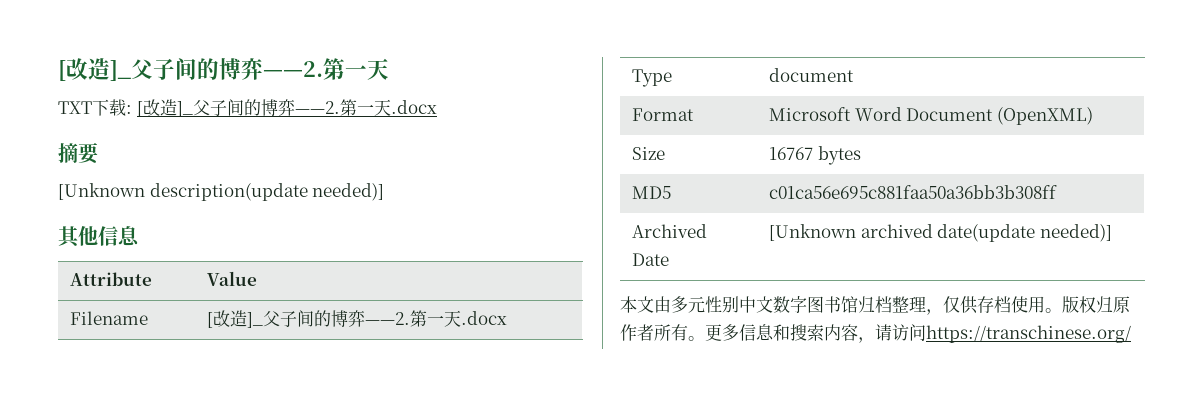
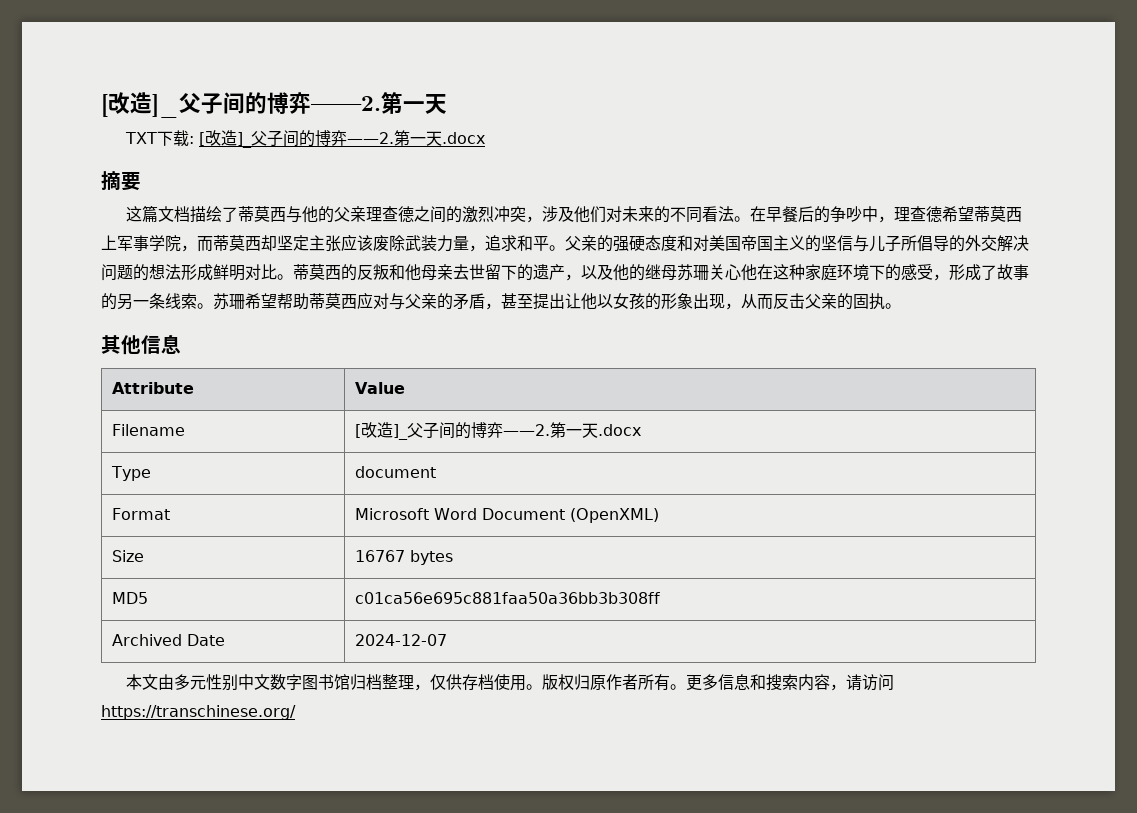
[58,183,385,201] [Unknown description(update needed)] -> [125,205,1022,223] [101,234,1029,252] [101,264,1029,281] [101,292,901,310] 这篇文档描绘了蒂莫西与他的父亲理查德之间的激烈冲突，涉及他们对未来的不同看法。在早餐后的争吵中，理查德希望蒂莫西上军事学院，而蒂莫西却坚定主张应该废除武装力量，追求和平。父亲的强硬态度和对美国帝国主义的坚信与儿子所倡导的外交解决问题的想法形成鲜明对比。蒂莫西的反叛和他母亲去世留下的遗产，以及他的继母苏珊关心他在这种家庭环境下的感受，形成了故事的另一条线索。苏珊希望帮助蒂莫西应对与父亲的矛盾，甚至提出让他以女孩的形象出现，从而反击父亲的固执。
[769,224,1112,242] [Unknown archived date(update needed)] -> [354,634,447,646] 2024-12-07

